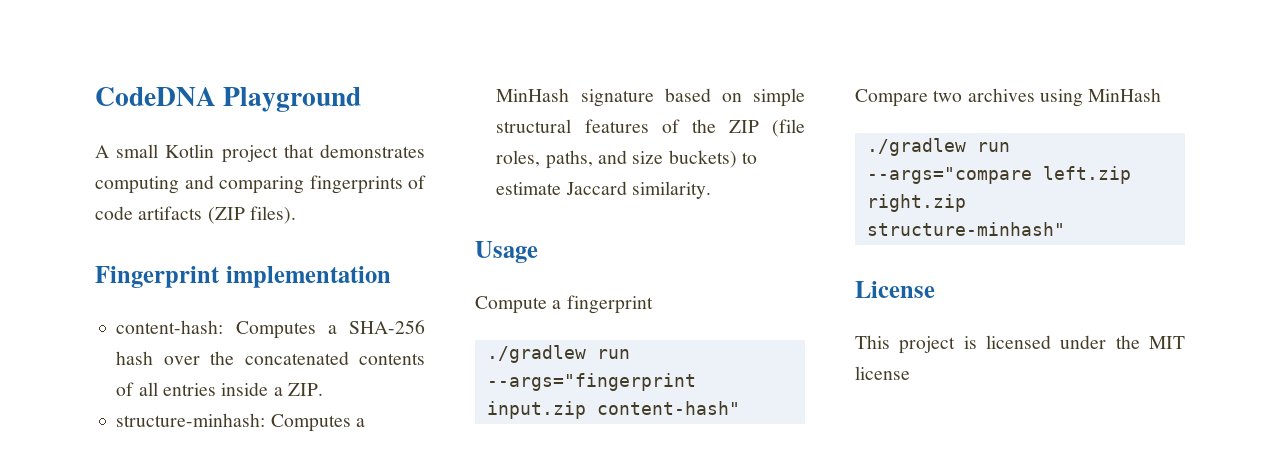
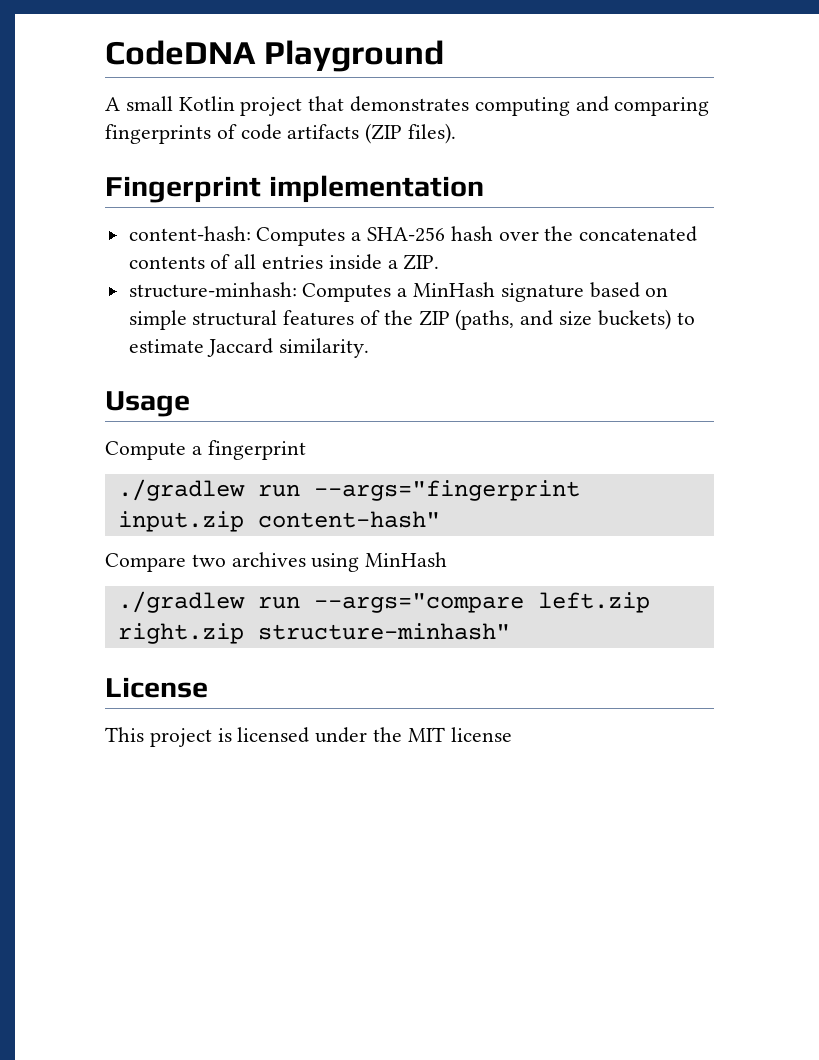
[772,119,805,137] [496,150,593,169] (file roles, paths, -> [455,309,515,330] (paths,

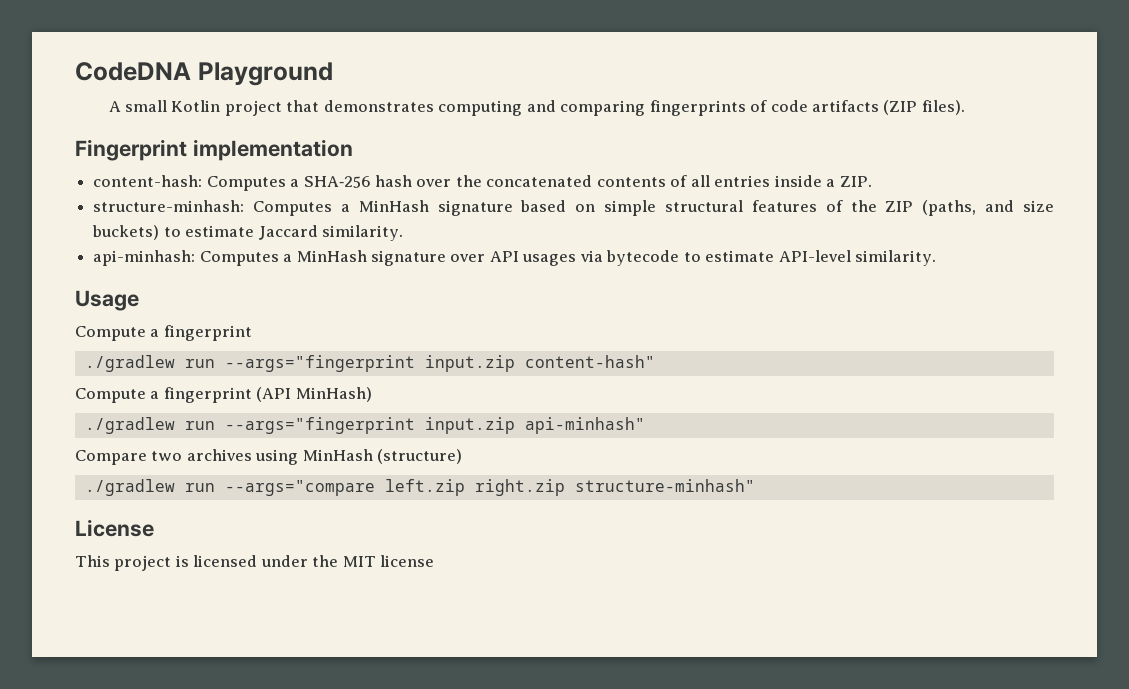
(370, 348) none -> [93,250,937,266] // api-minhash: Computes a MinHash signature over API usages via bytecode to estimate API-level similarity.
(440, 519) none -> [75,387,372,403] [84,417,645,434] // Compute a fingerprint (API MinHash) // ./gradlew run --args="fingerprint input.zip api-minhash"
(448, 559) none -> [377,449,463,464] (structure)

